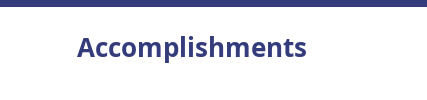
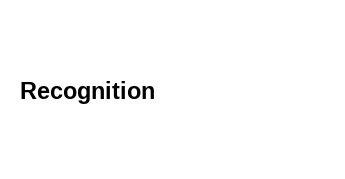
[77,36,307,63] Accomplishments -> [20,81,155,104] Recognition

